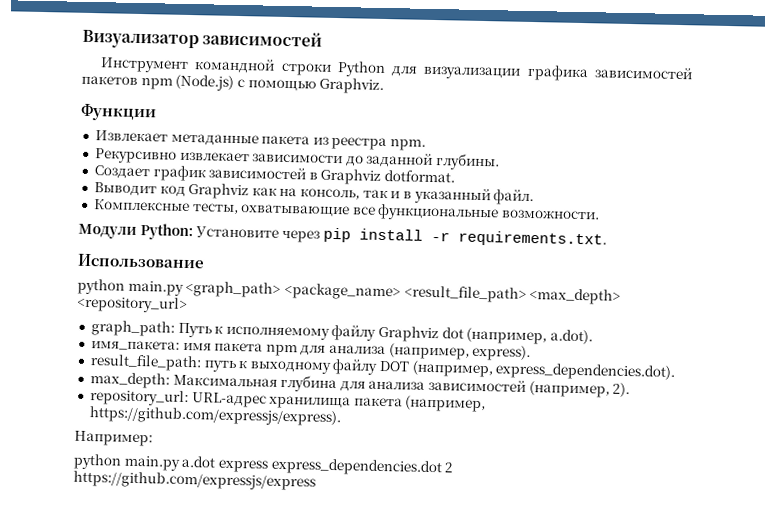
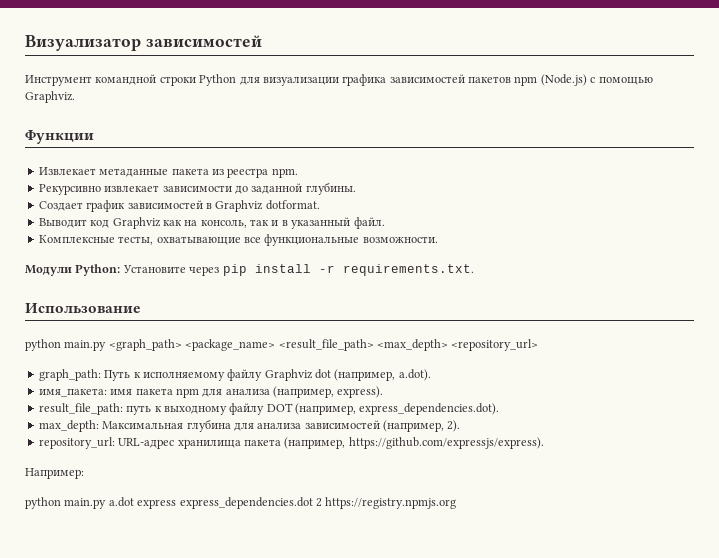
[73,470,316,491] https://github.com/expressjs/express -> [325,497,457,509] https://registry.npmjs.org

